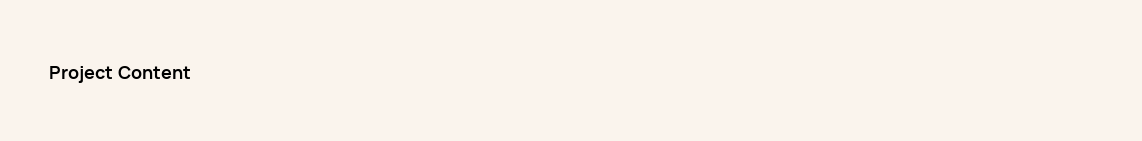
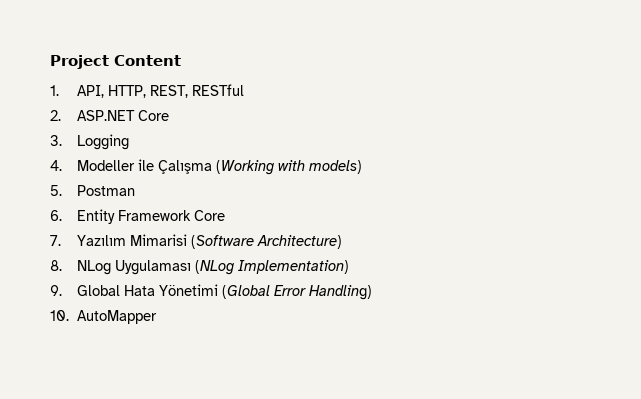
(191, 72) none -> [50,84,244,98] [50,110,169,121] [50,134,129,150] [50,159,362,175] [50,185,135,196] [50,209,225,224] [50,234,342,249] [50,260,349,275] [50,284,372,300] [50,310,157,324] // 1. API, HTTP, REST, RESTful // 2. ASP.NET Core // 3. Logging // 4. Modeller ile Çalışma (Working with models) // 5. Postman // 6. Entity Framework Core // 7. Yazılım Mimarisi (Software Architecture) // 8. NLog Uygulaması (NLog Implementation) // 9. Global Hata Yönetimi (Global Error Handling) // 10. AutoMapper

